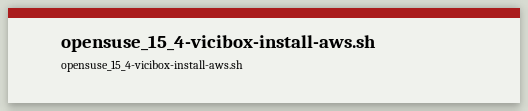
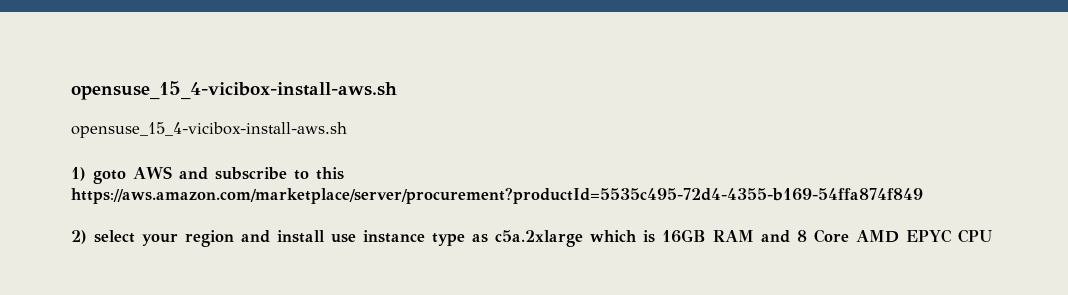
(243, 66) none -> [71,166,344,184] [71,187,923,204] [71,229,992,247] // 1) goto AWS and subscribe to this https://aws.amazon.com/marketplace/server/procurement?productId=5535c495-72d4-4355-b169-54ffa874f849 // 2) select your region and install use instance type as c5a.2xlarge which is 16GB RAM and 8 Core AMD EPYC CPU

